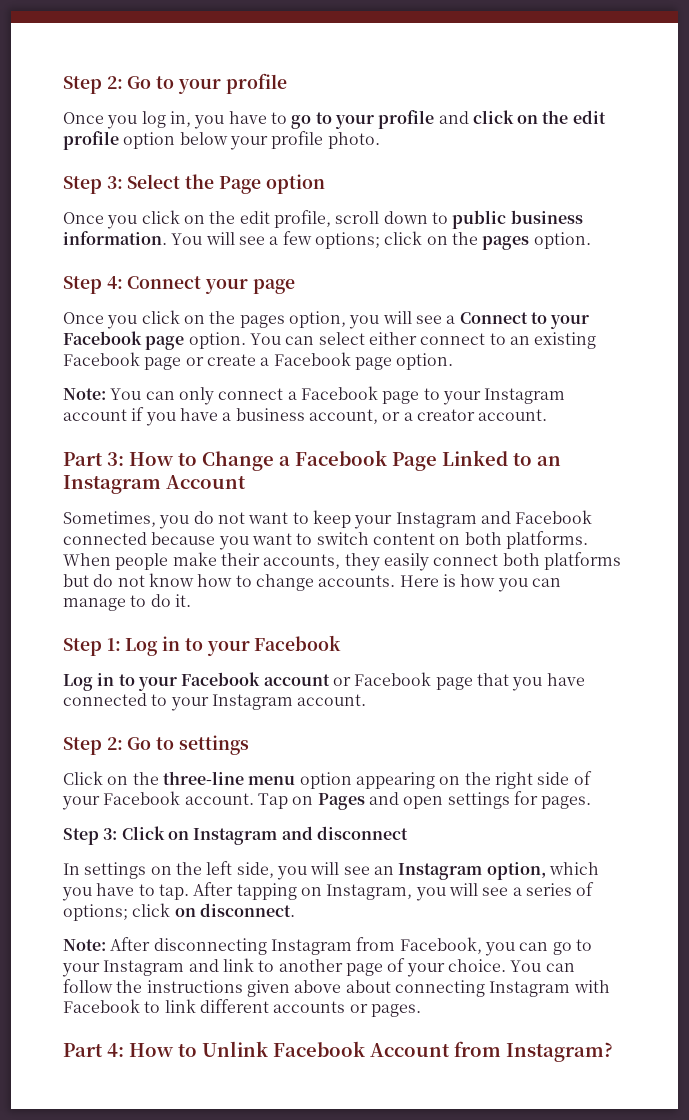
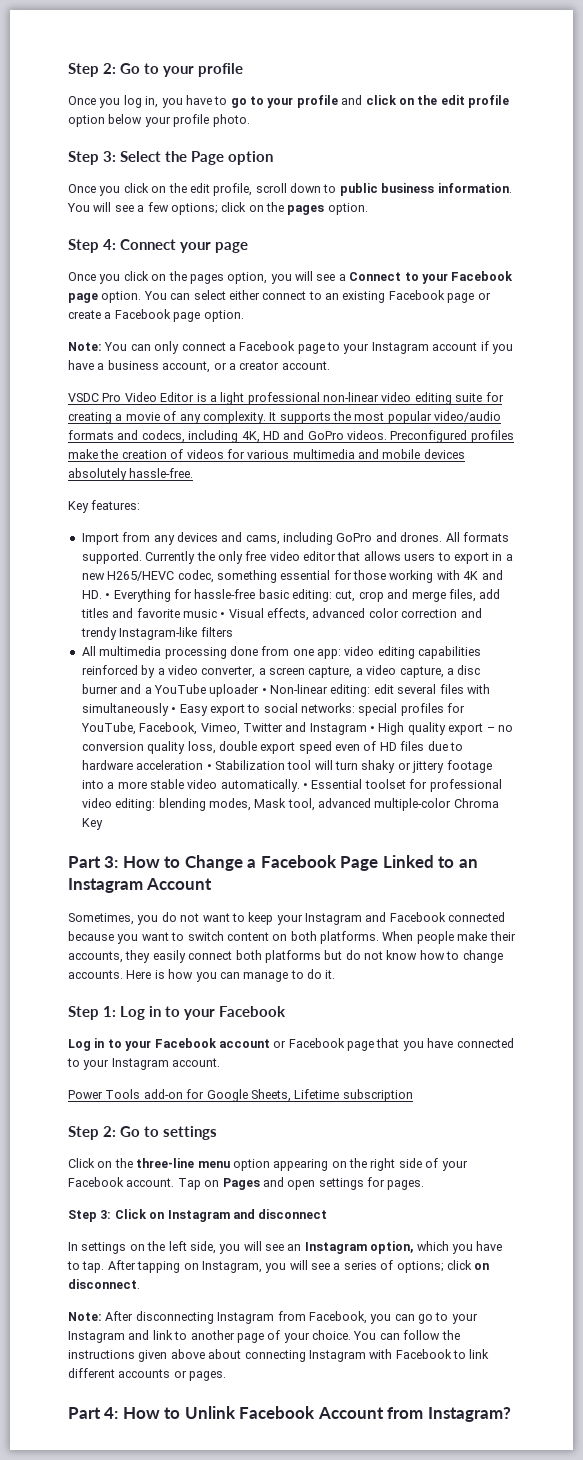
(548, 415) none -> [68,392,504,405] [68,411,502,424] [68,430,514,443] [68,449,465,459] [68,468,194,481] [68,500,141,513] [81,532,509,545] [81,551,513,564] [81,570,503,583] [81,589,501,602] [80,608,482,621] [80,627,233,640] [81,646,482,659] [81,665,481,678] [81,684,490,697] [81,703,466,716] [80,722,513,735] [81,741,463,754] [81,760,492,773] [81,779,502,792] [81,798,499,811] [81,818,103,830] // VSDC Pro Video Editor is a light professional non-linear video editing suite for creating a movie of any complexity. It supports the most popular video/audio formats and codecs, including 4K, HD and GoPro videos. Preconfigured profiles make the creation of videos for various multimedia and mobile devices absolutely hassle-free. // Key features: // Import from any devices and cams, including GoPro and drones. All formats supported. Сurrently the only free video editor that allows users to export in a new H265/HEVC codec, something essential for those working with 4K and HD. • Everything for hassle-free basic editing: cut, crop and merge files, add titles and favorite music • Visual effects, advanced color correction and trendy Instagram-like filters // All multimedia processing done from one app: video editing capabilities reinforced by a video converter, a screen capture, a video capture, a disc burner and a YouTube uploader • Non-linear editing: edit several files with simultaneously • Easy export to social networks: special profiles for YouTube, Facebook, Vimeo, Twitter and Instagram • High quality export – no conversion quality loss, double export speed even of HD files due to hardware acceleration • Stabilization tool will turn shaky or jittery footage into a more stable video automatically. • Essential toolset for professional video editing: blending modes, Mask tool, advanced multiple-color Chroma Key
(367, 700) none -> [68,1089,413,1102] // Power Tools add-on for Google Sheets, Lifetime subscription

